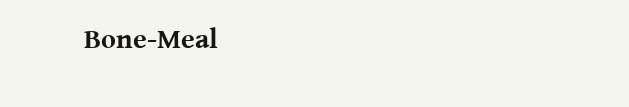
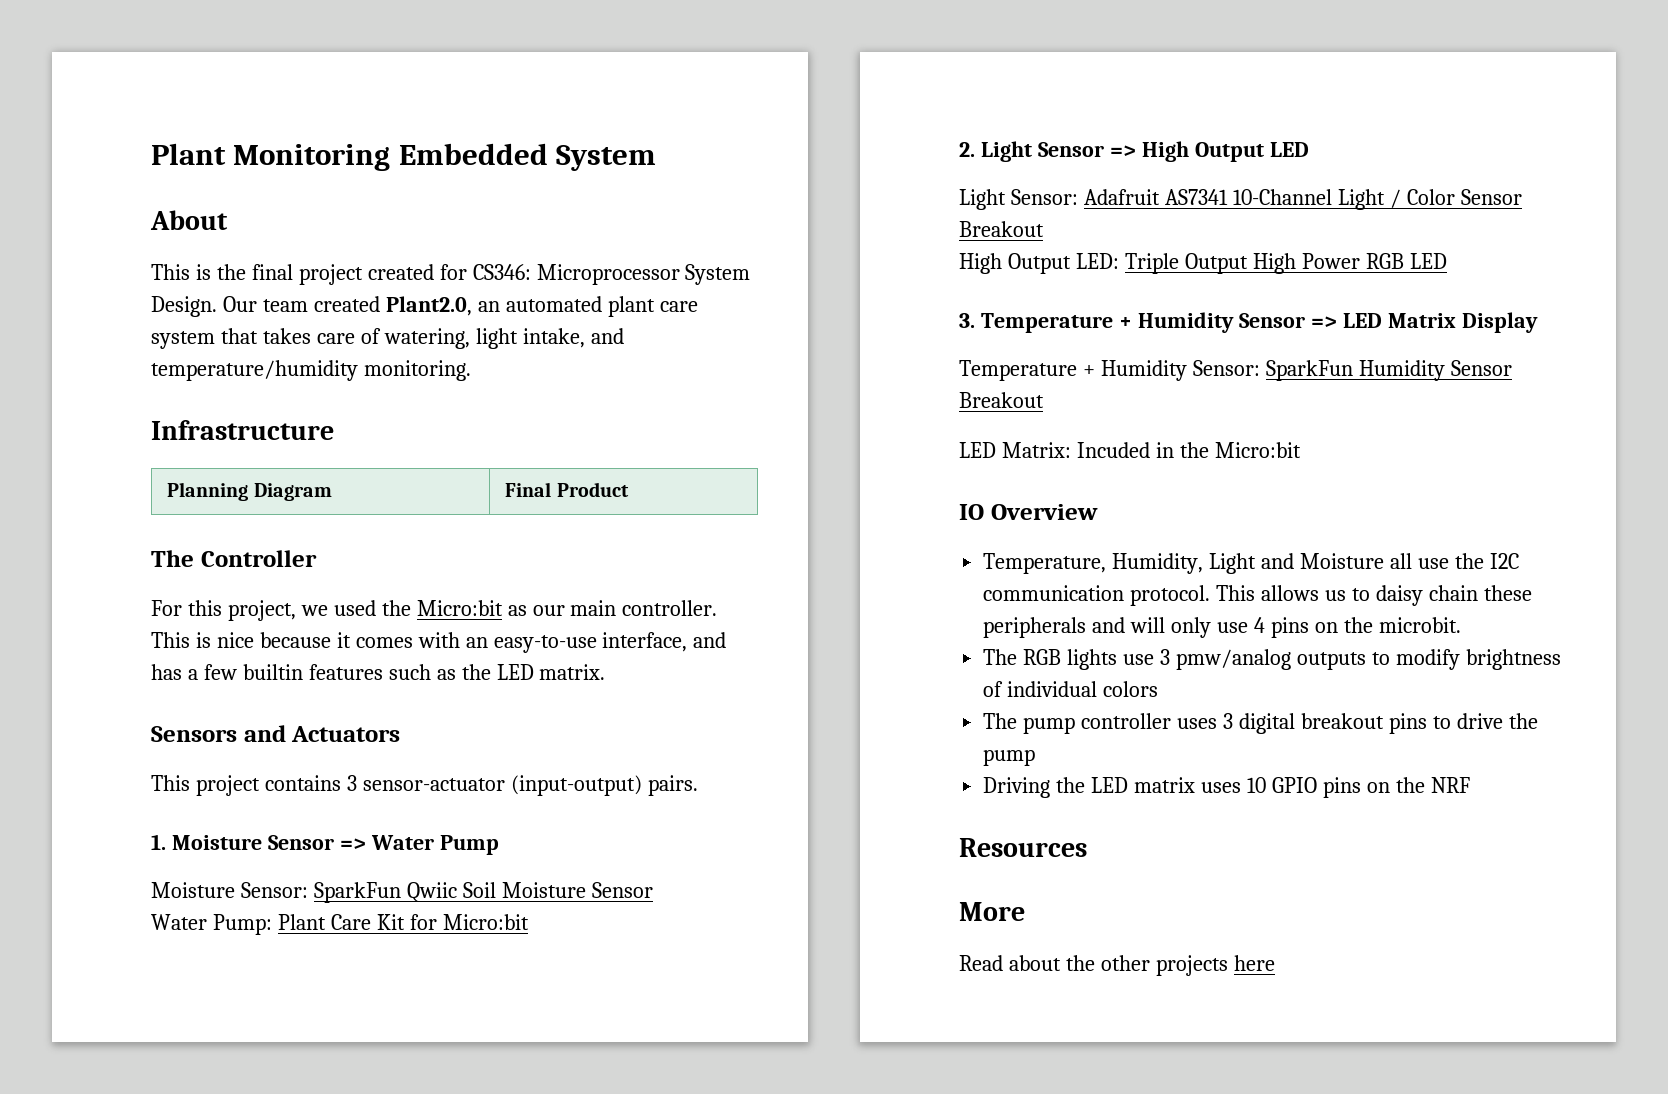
[84,27,218,48] Bone-Meal -> [151,143,657,171] [150,210,228,230] [151,264,751,285] [151,296,698,317] [151,328,624,349] [151,360,471,381] [151,420,334,440] [167,482,332,501] [505,482,629,497] [151,550,317,567] [151,600,718,621] [151,632,727,653] [151,664,606,680] [151,725,401,742] [151,775,698,796] [151,834,499,855] [151,882,653,903] [151,914,529,935] [959,141,1309,162] [959,189,1522,210] [959,221,1044,237] [959,253,1447,274] [959,312,1538,333] [959,360,1512,381] [959,392,1044,408] [959,442,1301,458] [959,504,1098,520] [983,553,1519,574] [983,585,1532,606] [983,617,1461,638] [983,649,1561,670] [983,681,1159,697] [983,713,1538,734] [983,749,1036,766] [983,777,1470,798] [959,838,1087,857] [959,902,1025,921] [959,955,1275,976] Plant Monitoring Embedded System // About // This is the final project created for CS346: Microprocessor System Design. Our team created Plant2.0, an automated plant care system that takes care of watering, light intake, and temperature/humidity monitoring. // Infrastructure // Planning Diagram | Final Product // The Controller // For this project, we used the Micro:bit as our main controller. This is nice because it comes with an easy-to-use interface, and has a few builtin features such as the LED matrix. // Sensors and Actuators // This project contains 3 sensor-actuator (input-output) pairs. // 1. Moisture Sensor => Water Pump // Moisture Sensor: SparkFun Qwiic Soil Moisture Sensor // Water Pump: Plant Care Kit for Micro:bit // 2. Light Sensor => High Output LED // Light Sensor: Adafruit AS7341 10-Channel Light / Color Sensor Breakout // High Output LED: Triple Output High Power RGB LED // 3. Temperature + Humidity Sensor => LED Matrix Display // Temperature + Humidity Sensor: SparkFun Humidity Sensor Breakout // LED Matrix: Incuded in the Micro:bit // IO Overview // Temperature, Humidity, Light and Moisture all use the I2C communication protocol. This allows us to daisy chain these peripherals and will only use 4 pins on the microbit. // The RGB lights use 3 pmw/analog outputs to modify brightness of individual colors // The pump controller uses 3 digital breakout pins to drive the pump // Driving the LED matrix uses 10 GPIO pins on the NRF // Resources // More // Read about the other projects here

